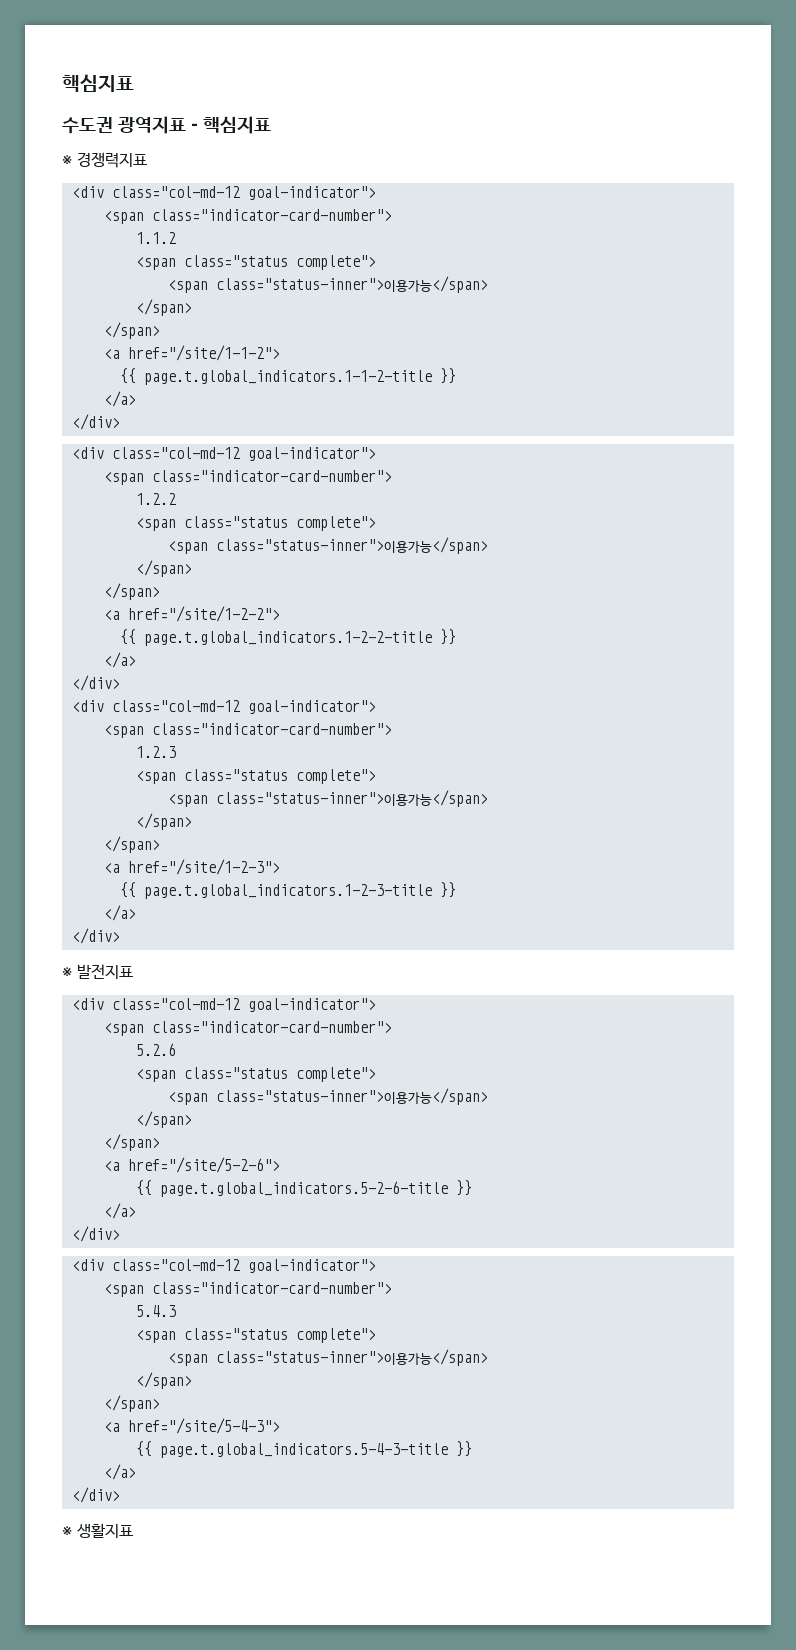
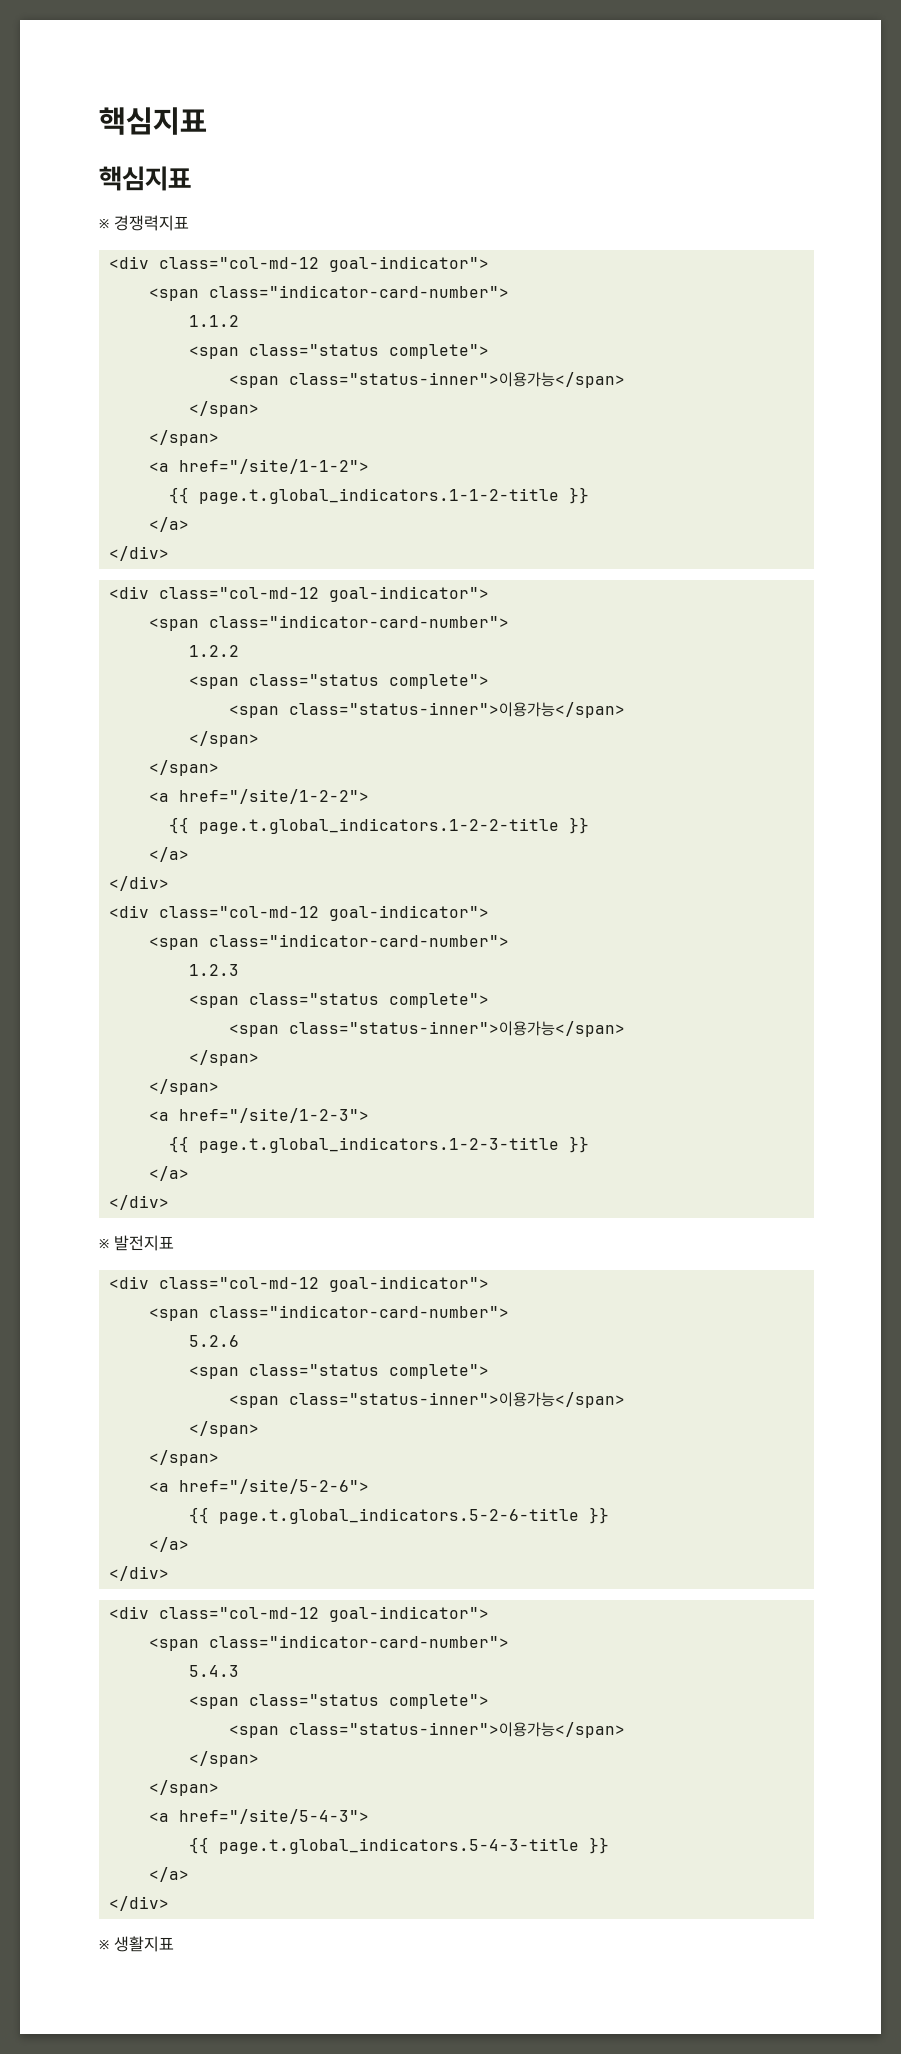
[62,74,134,92] [62,116,199,134] 핵심지표 // 수도권 광역지표 - -> [99,107,207,135] 핵심지표 //

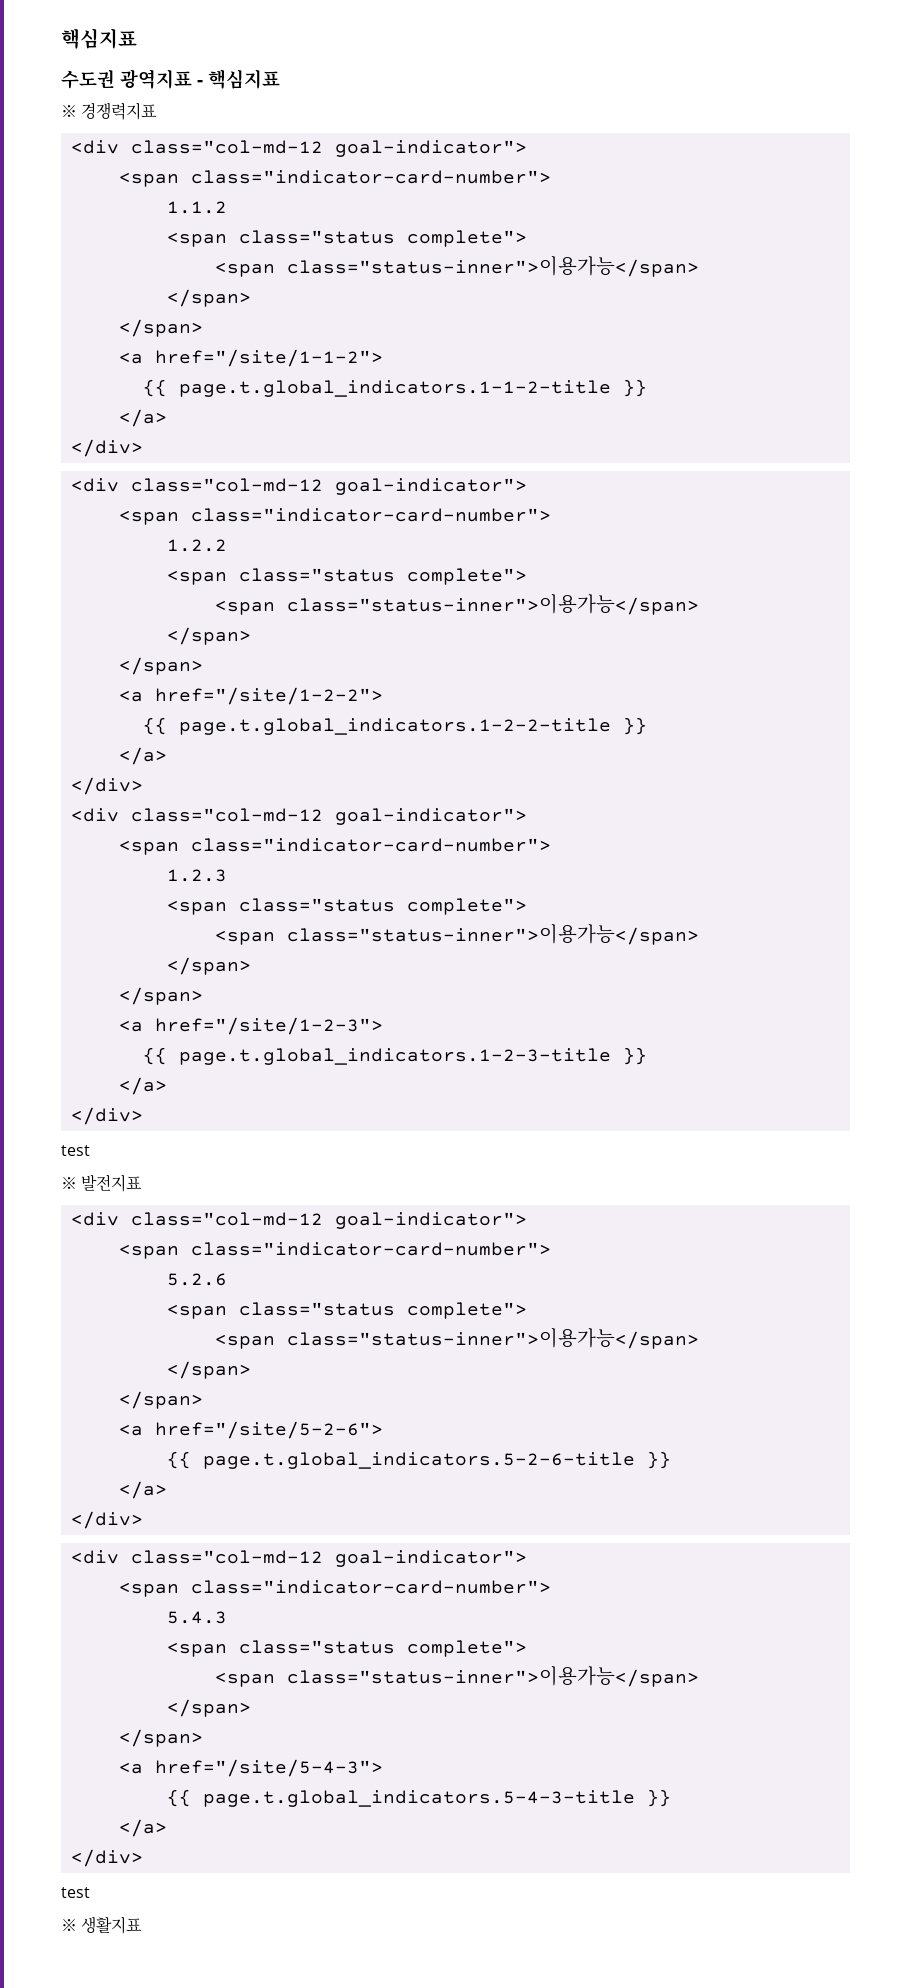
[99,107,207,135] 핵심지표 // -> [61,28,137,49] [61,69,203,89] 핵심지표 // 수도권 광역지표 -
(170, 1202) none -> [61,1145,90,1156] // test
(170, 1903) none -> [61,1887,90,1898] // test

